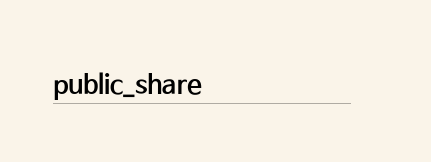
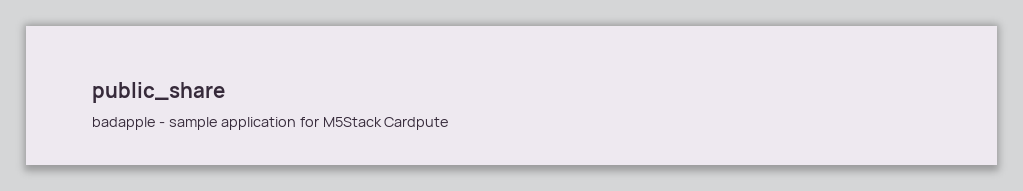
(202, 86) none -> [92,117,449,130] // badapple - sample application for M5Stack Cardpute

